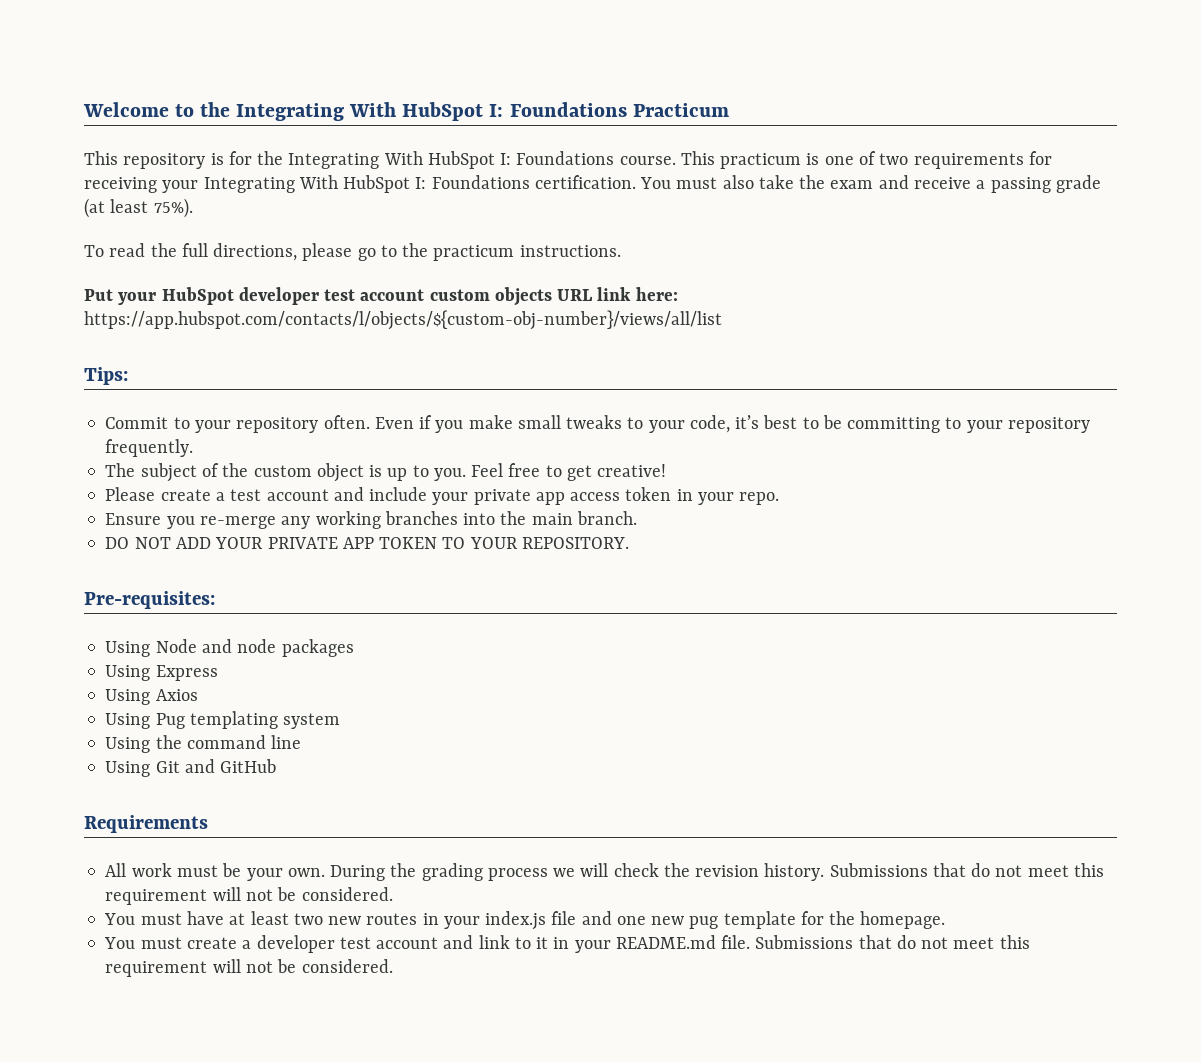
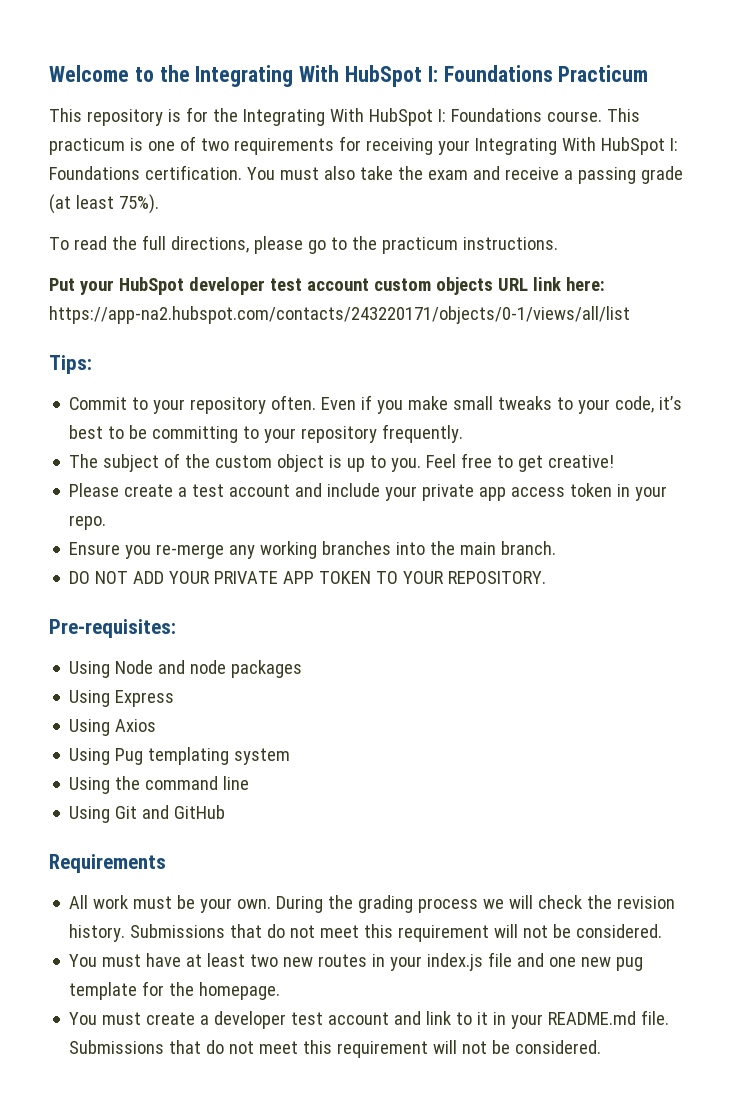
[84,310,722,330] https://app.hubspot.com/contacts/l/objects/${custom-obj-number}/views/all/list -> [49,306,630,324] https://app-na2.hubspot.com/contacts/243220171/objects/0-1/views/all/list

